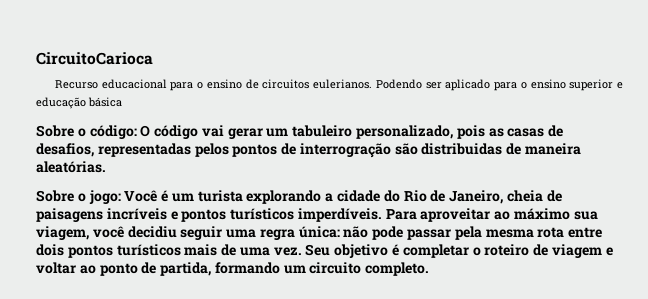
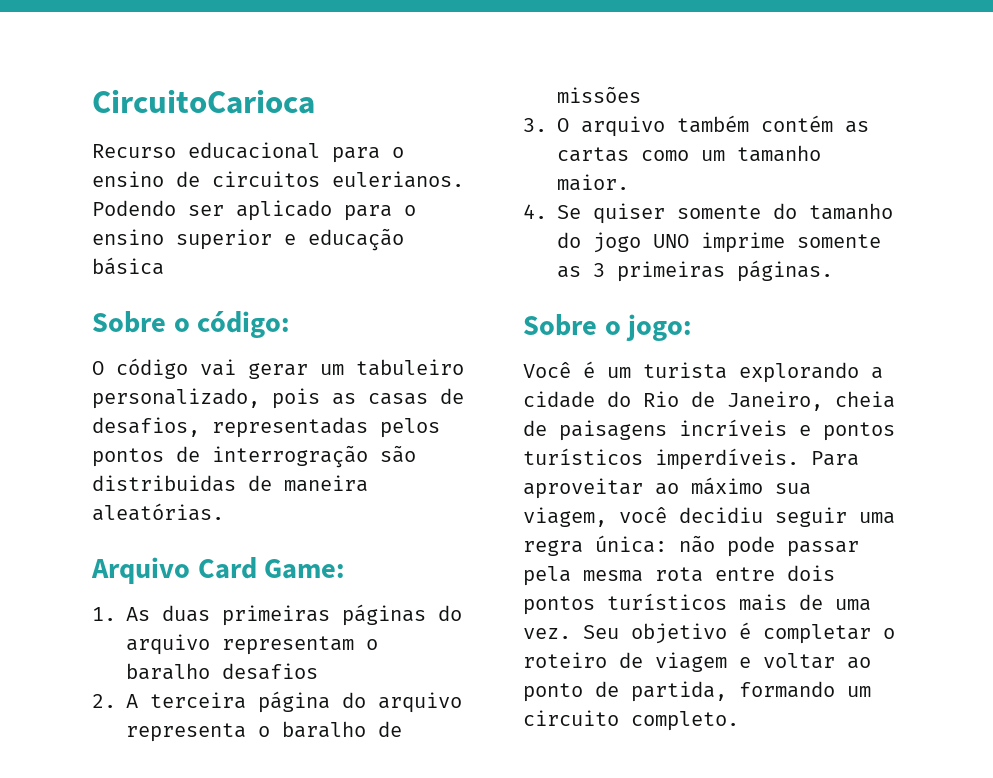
(137, 132) none -> (291, 324) //
(106, 167) none -> [91,557,346,584] [92,604,462,626] [126,634,378,655] [126,663,318,680] [92,691,462,713] [126,721,402,742] [557,86,641,103] [523,115,869,137] [557,145,821,162] [557,174,629,191] [523,203,893,224] [557,232,881,253] [557,260,833,282] // Arquivo Card Game: // 1. As duas primeiras páginas do arquivo representam o baralho desafios // 2. A terceira página do arquivo representa o baralho de missões // 3. O arquivo também contém as cartas como um tamanho maior. // 4. Se quiser somente do tamanho do jogo UNO imprime somente as 3 primeiras páginas.
(121, 197) none -> (693, 327) //

